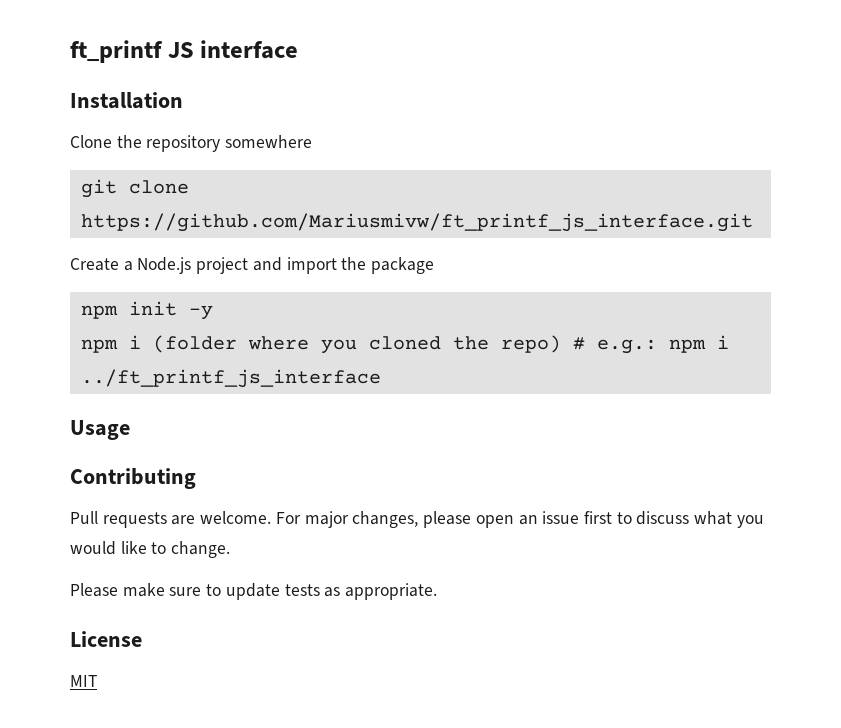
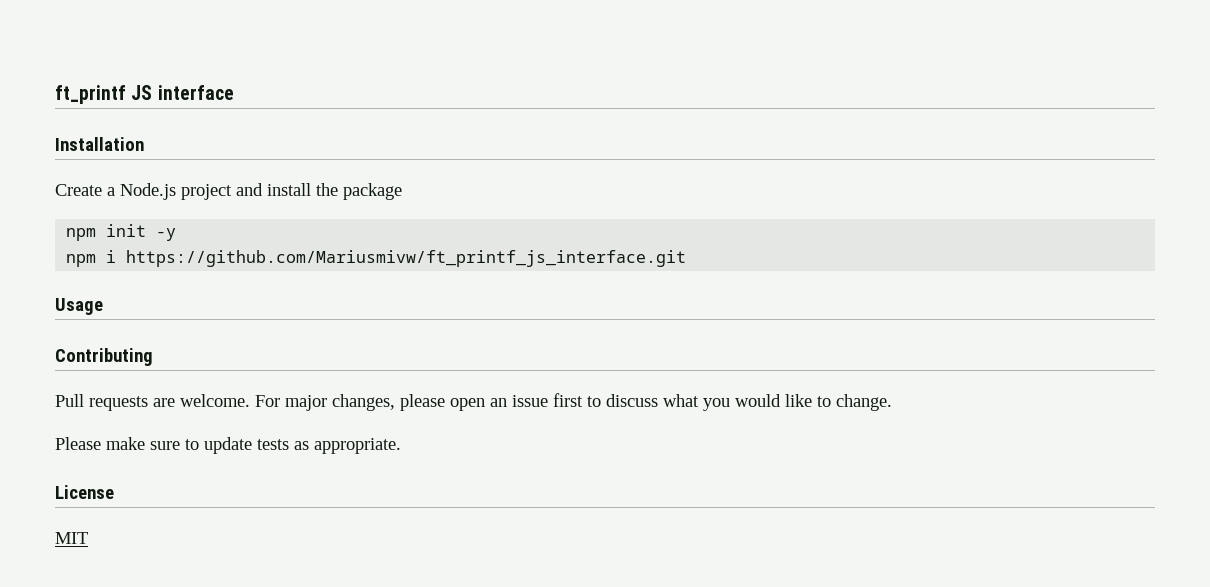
[70,135,313,152] [80,179,189,198] [80,213,753,232] // Clone the repository somewhere // git clone https://github.com/Mariusmivw/ft_printf_js_interface.git -> (144, 144) none
[286,257,337,274] import -> [267,183,311,196] install
[152,335,729,354] [80,369,381,388] (folder where you cloned the repo) # e.g.: npm i ../ft_printf_js_interface -> [126,250,687,267] https://github.com/Mariusmivw/ft_printf_js_interface.git

